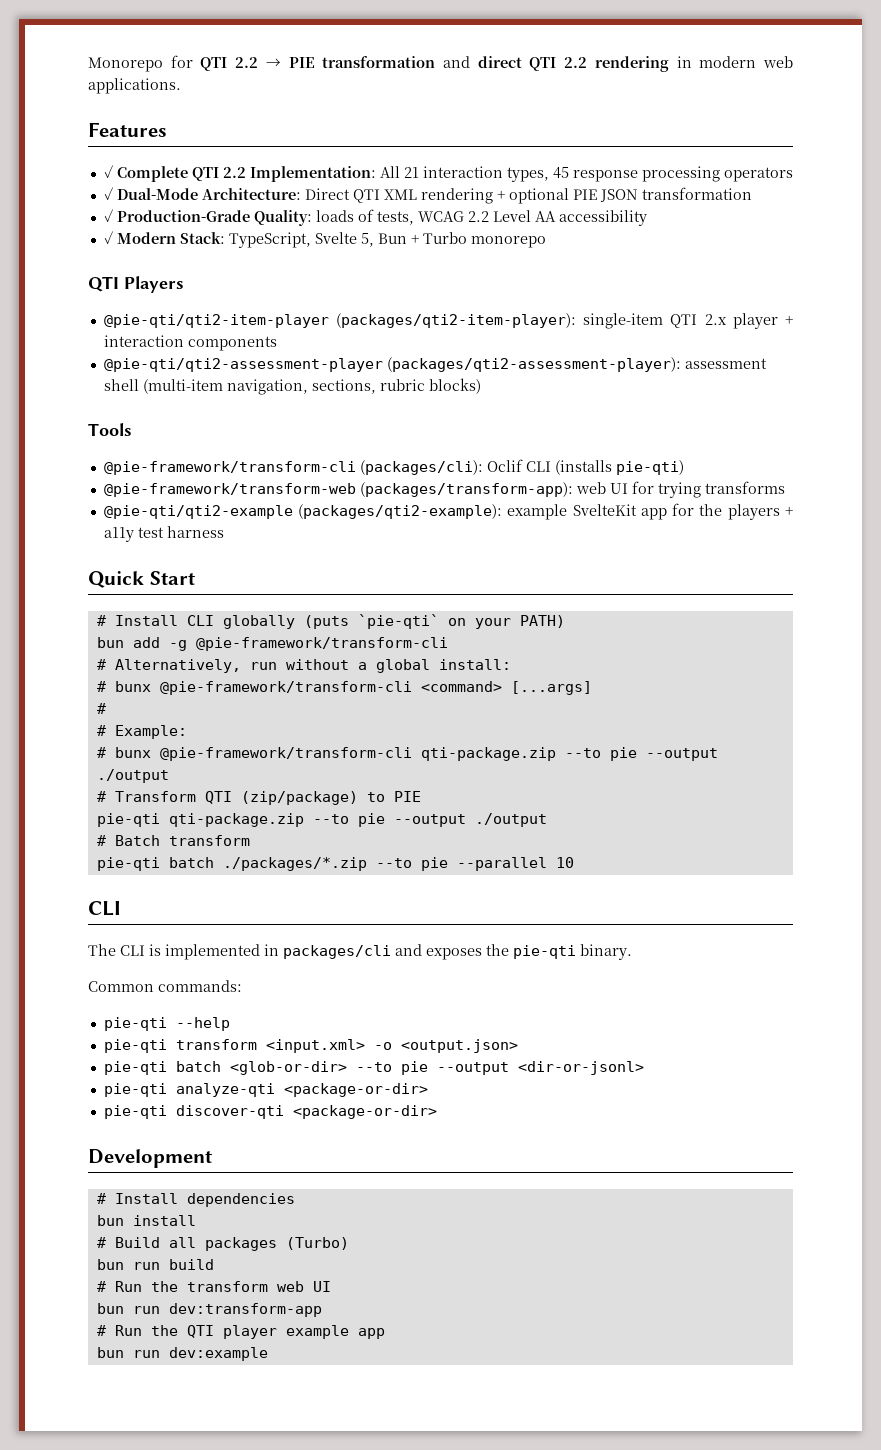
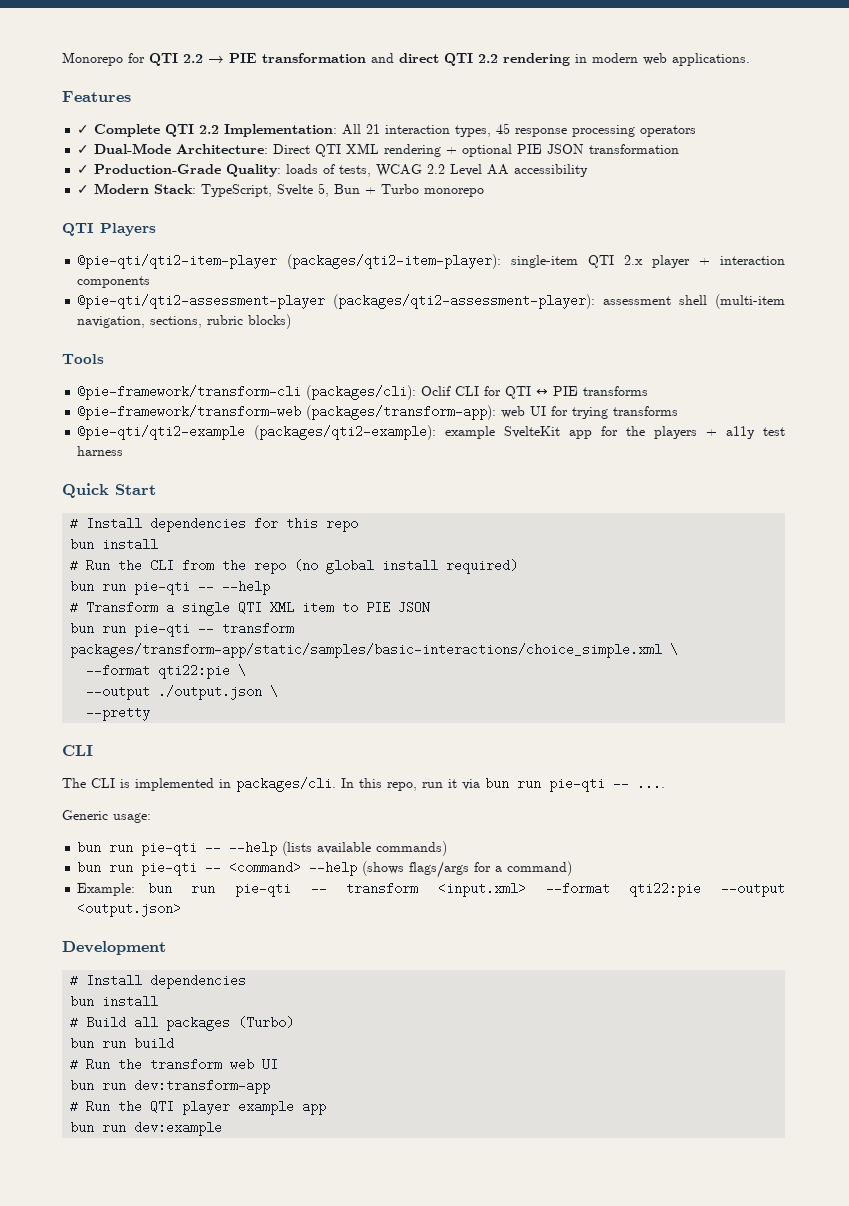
[554,460,684,475] (installs pie-qti) -> [484,386,649,399] for QTI ↔ PIE transforms
[186,614,565,629] [96,637,448,651] [96,659,511,673] [96,681,592,695] [96,703,106,714] [96,725,187,739] [96,747,718,761] [96,769,169,783] [96,791,421,805] [96,813,547,827] [96,835,250,846] [96,857,574,871] CLI globally (puts `pie-qti` on your PATH) // bun add -g @pie-framework/transform-cli // # Alternatively, run without a global install: // # bunx @pie-framework/transform-cli <command> [...args] // # // # Example: // # bunx @pie-framework/transform-cli qti-package.zip --to pie --output ./output // # Transform QTI (zip/package) to PIE // pie-qti qti-package.zip --to pie --output ./output // # Batch transform // pie-qti batch ./packages/*.zip --to pie --parallel 10 -> [150,517,359,532] [70,538,159,551] [70,559,519,574] [70,580,271,595] [70,601,431,616] [70,622,295,637] [70,643,679,658] [86,664,247,679] [86,685,279,700] [86,706,151,721] dependencies for this repo // bun install // # Run the CLI from the repo (no global install required) // bun run pie-qti -- --help // # Transform a single QTI XML item to PIE JSON // bun run pie-qti -- transform packages/transform-app/static/samples/basic-interactions/choice_simple.xml \ // --format qti22:pie \ // --output ./output.json \ // --pretty
[283,944,632,960] [88,980,242,992] [103,1017,230,1031] [103,1039,518,1053] [103,1061,644,1075] [103,1083,428,1097] [103,1105,437,1119] packages/cli and exposes the pie-qti binary. // Common commands: // pie-qti --help // pie-qti transform <input.xml> -o <output.json> // pie-qti batch <glob-or-dir> --to pie --output <dir-or-jsonl> // pie-qti analyze-qti <package-or-dir> // pie-qti discover-qti <package-or-dir> -> [236,777,665,792] [62,810,151,823] [77,841,448,856] [77,861,573,878] [77,882,786,897] [77,902,182,917] packages/cli. In this repo, run it via bun run pie-qti -- .... // Generic usage: // bun run pie-qti -- --help (lists available commands) // bun run pie-qti -- <command> --help (shows flags/args for a command) // Example: bun run pie-qti -- transform <input.xml> --format qti22:pie --output <output.json>

